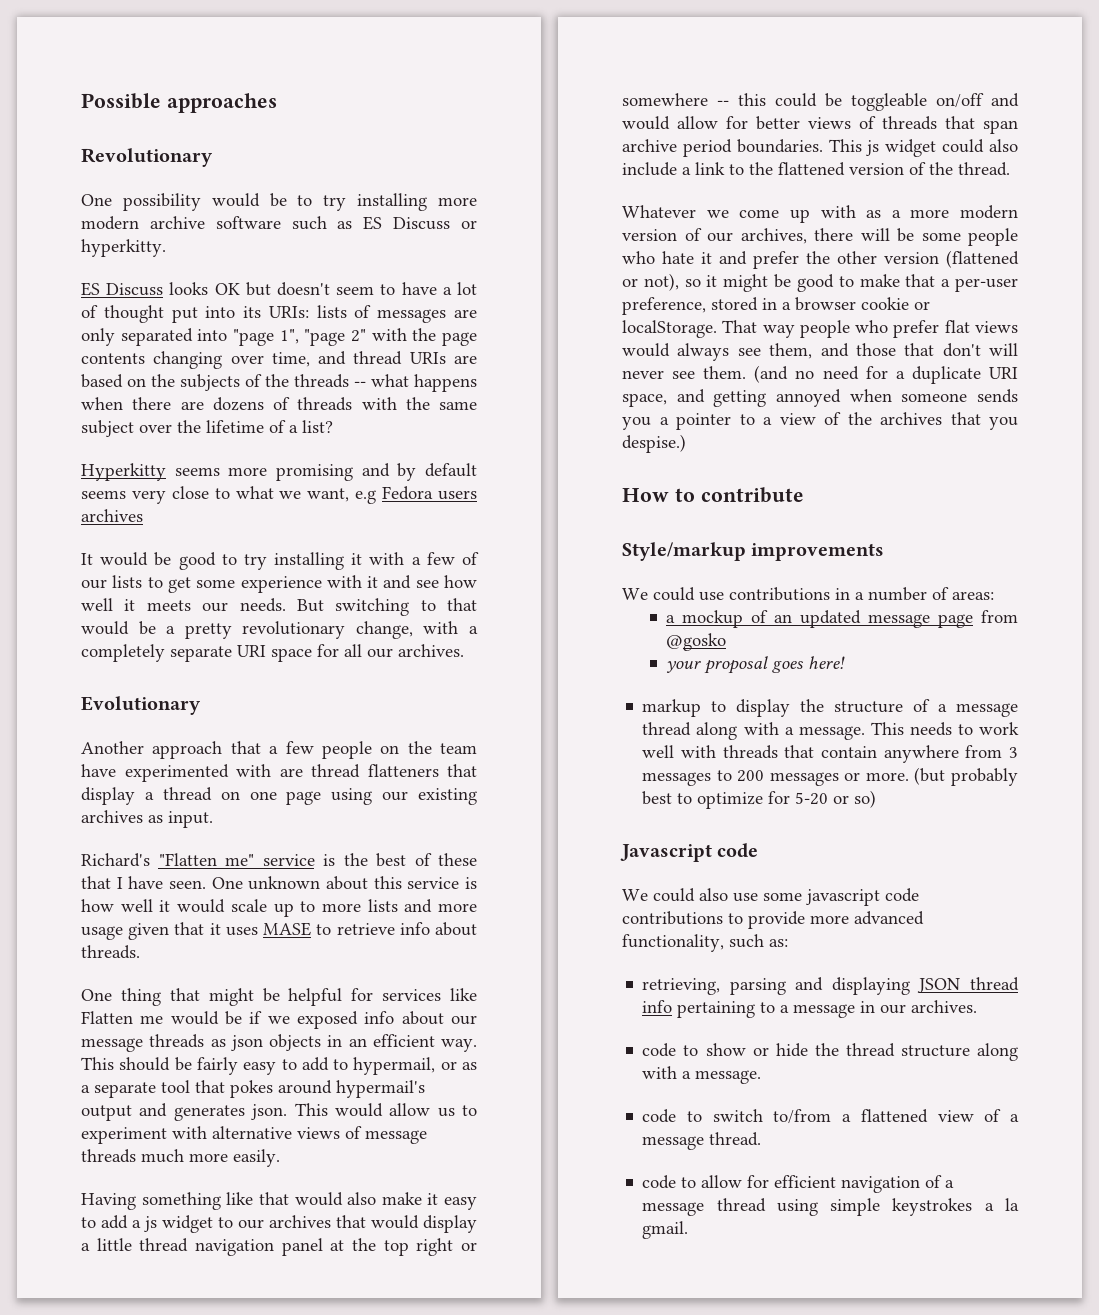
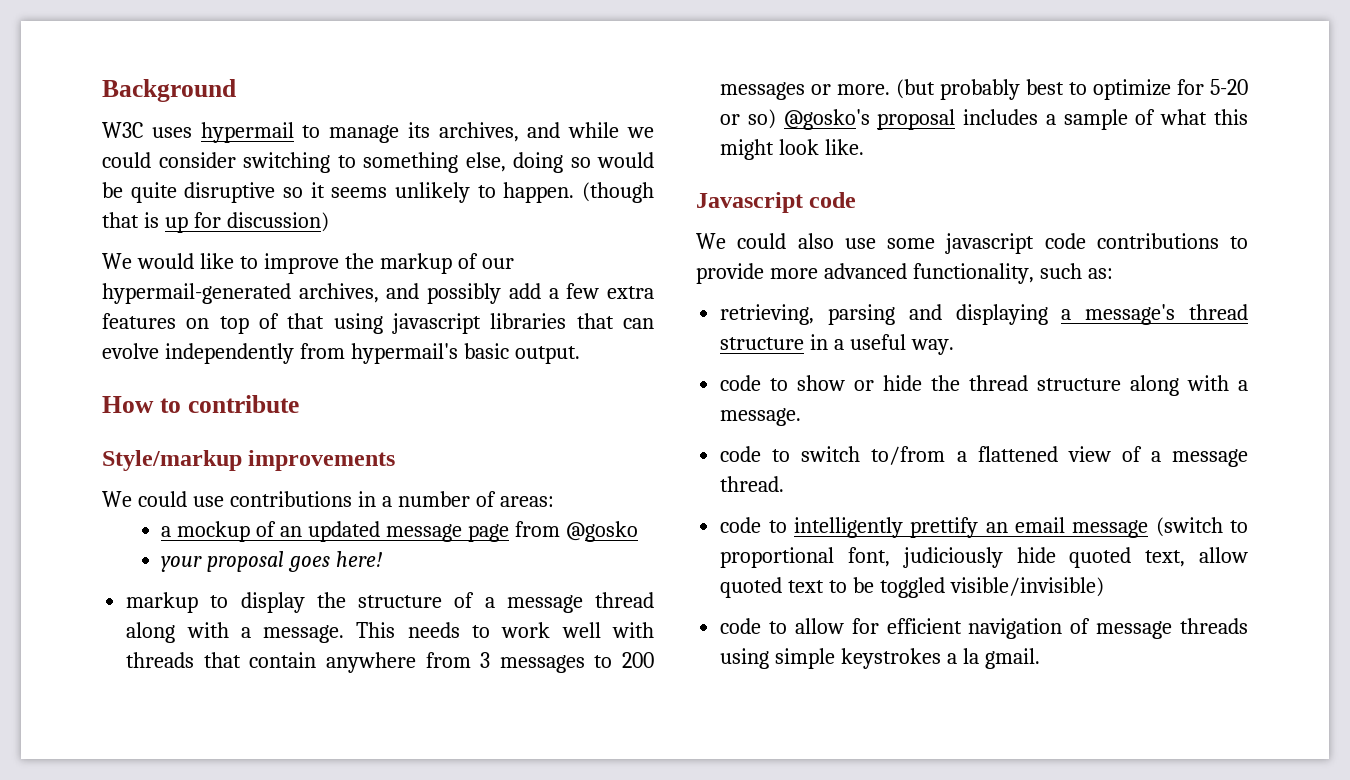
[81,93,277,113] [81,148,213,167] [81,193,477,211] [81,216,477,230] [81,239,166,257] [81,282,477,296] [81,305,477,323] [81,328,477,346] [81,351,477,369] [81,374,477,392] [81,397,477,411] [81,420,333,437] [81,463,478,481] [81,486,478,504] [81,509,143,522] [81,552,480,570] [81,575,478,593] [81,598,477,616] [81,621,478,639] [81,644,464,662] [81,696,201,715] [81,741,477,759] [81,764,477,782] [81,787,477,805] [81,810,213,828] [81,853,477,867] [81,876,478,890] [81,899,477,917] [81,922,478,940] [81,945,140,959] [81,988,477,1006] [81,1011,477,1029] [81,1034,477,1052] [81,1057,478,1075] [81,1080,425,1098] [81,1103,477,1121] [81,1126,427,1144] [81,1149,280,1167] [81,1192,477,1210] [81,1215,477,1233] [81,1238,478,1256] [622,93,1019,111] [622,116,1018,134] [622,139,1018,157] [622,162,1010,176] [622,205,1018,223] [622,228,1018,246] [622,250,1019,269] [622,273,1018,292] [622,297,930,315] [622,320,1018,338] [622,343,1018,361] [622,365,1018,384] [622,389,1018,407] [622,412,1018,430] [622,434,686,453] Possible approaches // Revolutionary // One possibility would be to try installing more modern archive software such as ES Discuss or hyperkitty. // ES Discuss looks OK but doesn't seem to have a lot of thought put into its URIs: lists of messages are only separated into "page 1", "page 2" with the page contents changing over time, and thread URIs are based on the subjects of the threads -- what happens when there are dozens of threads with the same subject over the lifetime of a list? // Hyperkitty seems more promising and by default seems very close to what we want, e.g Fedora users archives // It would be good to try installing it with a few of our lists to get some experience with it and see how well it meets our needs. But switching to that would be a pretty revolutionary change, with a completely separate URI space for all our archives. // Evolutionary // Another approach that a few people on the team have experimented with are thread flatteners that display a thread on one page using our existing archives as input. // Richard's "Flatten me" service is the best of these that I have seen. One unknown about this service is how well it would scale up to more lists and more usage given that it uses MASE to retrieve info about threads. // One thing that might be helpful for services like Flatten me would be if we exposed info about our message threads as json objects in an efficient way. This should be fairly easy to add to hypermail, or as a separate tool that pokes around hypermail's output and generates json. This would allow us to experiment with alternative views of message threads much more easily. // Having something like that would also make it easy to add a js widget to our archives that would display a little thread navigation panel at the top right or somewhere -- this could be toggleable on/off and would allow for better views of threads that span archive period boundaries. This js widget could also include a link to the flattened version of the thread. // Whatever we come up with as a more modern version of our archives, there will be some people who hate it and prefer the other version (flattened or not), so it might be good to make that a per-user preference, stored in a browser cookie or localStorage. That way people who prefer flat views would always see them, and those that don't will never see them. (and no need for a duplicate URI space, and getting annoyed when someone sends you a pointer to a view of the archives that you despise.) -> [102,79,236,102] [102,122,654,143] [102,152,654,173] [102,182,654,203] [102,212,329,233] [102,253,514,274] [102,283,654,304] [102,313,654,334] [102,343,580,364] Background // W3C uses hypermail to manage its archives, and while we could consider switching to something else, doing so would be quite disruptive so it seems unlikely to happen. (though that is up for discussion) // We would like to improve the markup of our hypermail-generated archives, and possibly add a few extra features on top of that using javascript libraries that can evolve independently from hypermail's basic output.
(877, 799) none -> [783,109,1248,130] [720,139,865,160] @gosko's proposal includes a sample of what this might look like.
[917,977,1019,993] [642,1000,978,1018] JSON thread info pertaining to a message in our archives. -> [1061,304,1248,325] [720,334,954,355] a message's thread structure in a useful way.
(762, 1139) none -> [720,517,1248,538] [720,547,1248,568] [720,577,1104,598] // code to intelligently prettify an email message (switch to proportional font, judiciously hide quoted text, allow quoted text to be toggled visible/invisible)
[945,1180,955,1188] [642,1198,766,1216] a message thread -> [1096,618,1248,639] message threads

